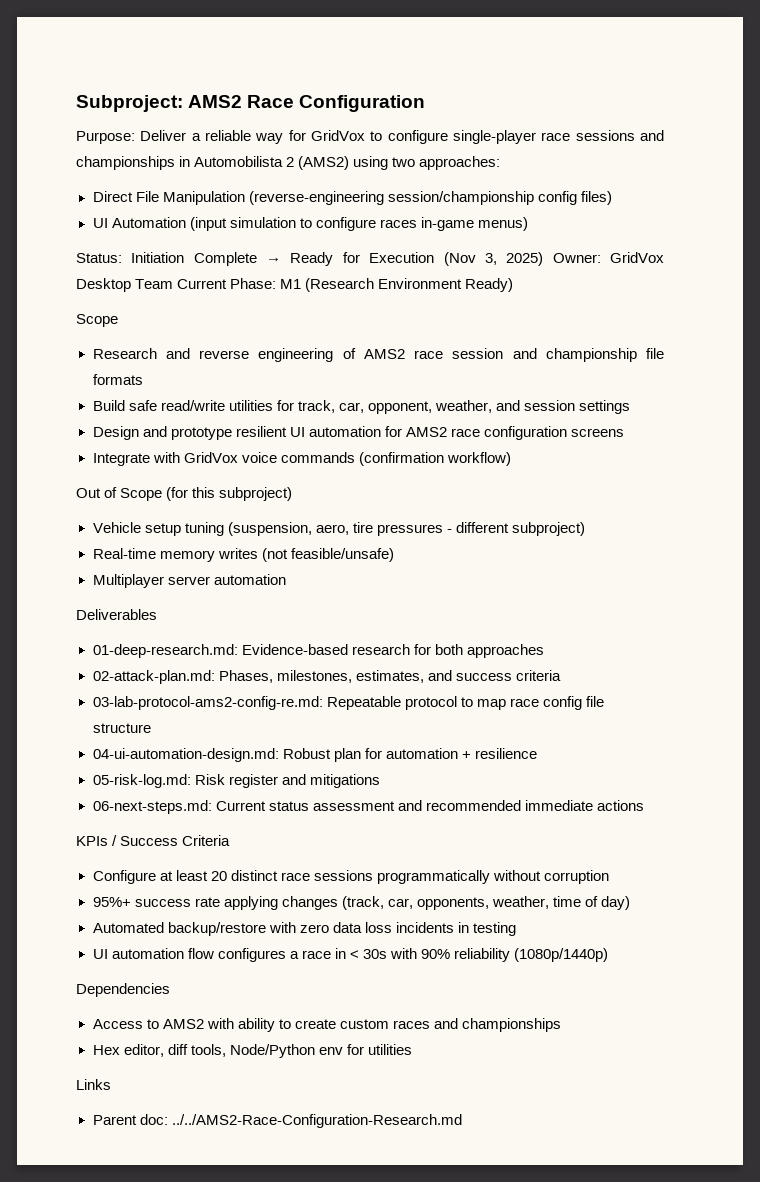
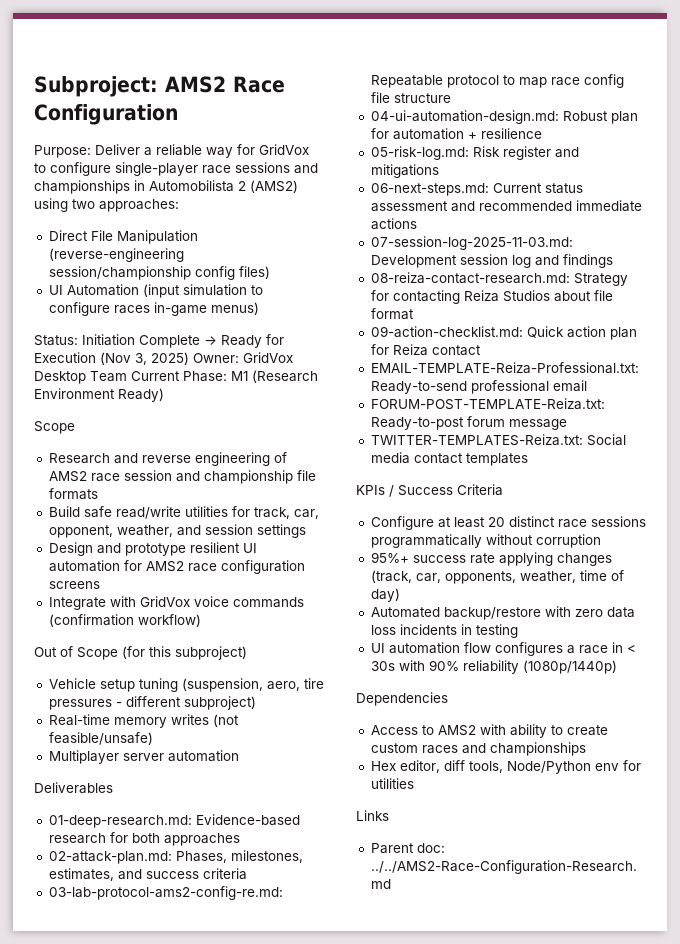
(644, 805) none -> [370,236,573,250] [370,254,613,268] [370,272,628,286] [370,290,613,304] [370,308,414,320] [370,326,637,340] [370,344,481,356] [370,362,639,374] [370,380,587,394] [370,398,605,410] [370,416,567,430] [370,434,626,446] [370,452,528,466] // 07-session-log-2025-11-03.md: Development session log and findings // 08-reiza-contact-research.md: Strategy for contacting Reiza Studios about file format // 09-action-checklist.md: Quick action plan for Reiza contact // EMAIL-TEMPLATE-Reiza-Professional.txt: Ready-to-send professional email // FORUM-POST-TEMPLATE-Reiza.txt: Ready-to-post forum message // TWITTER-TEMPLATES-Reiza.txt: Social media contact templates

